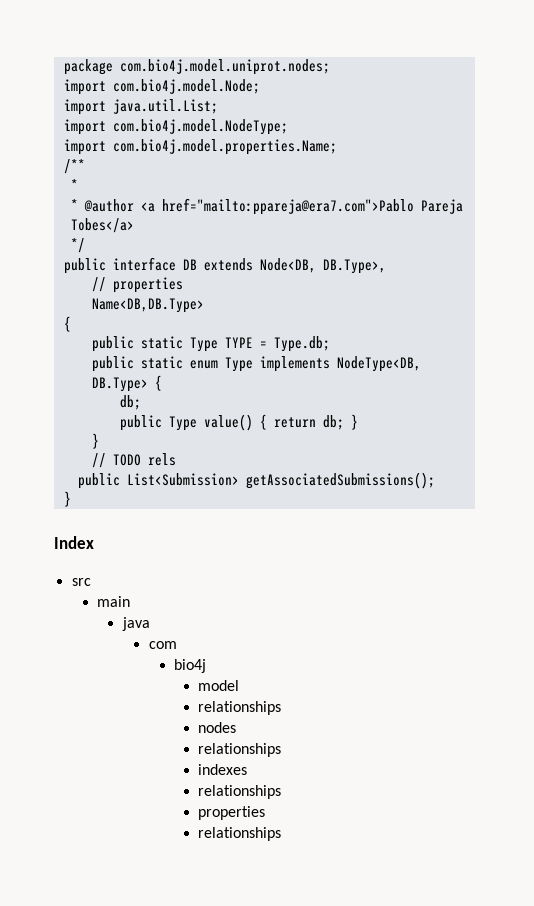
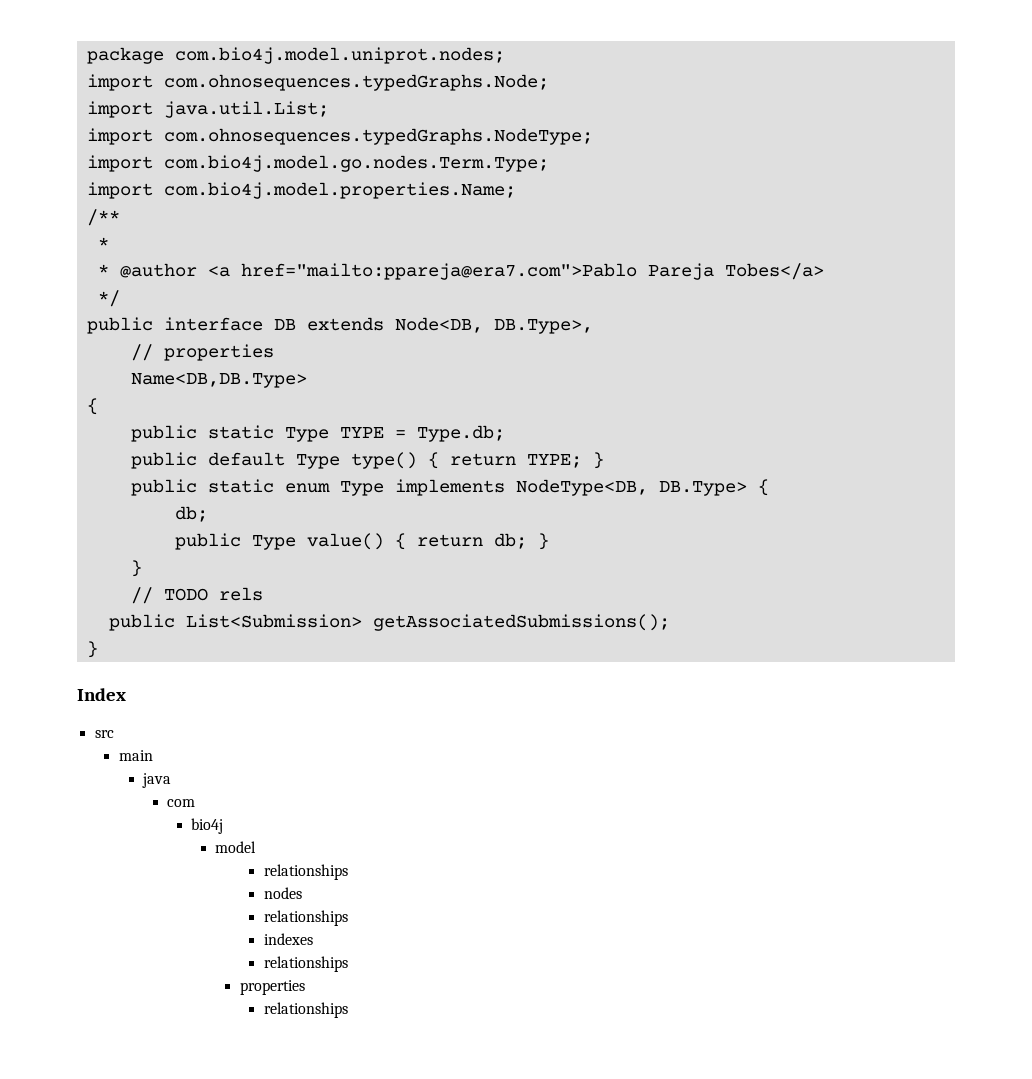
[112,79,260,94] com.bio4j.model.Node; -> [163,74,549,91] com.ohnosequences.typedGraphs.Node;
[112,119,288,135] com.bio4j.model.NodeType; -> [163,128,593,145] [86,155,549,172] com.ohnosequences.typedGraphs.NodeType; // import com.bio4j.model.go.nodes.Term.Type;
(330, 344) none -> [130,452,604,469] // public default Type type() { return TYPE; }

